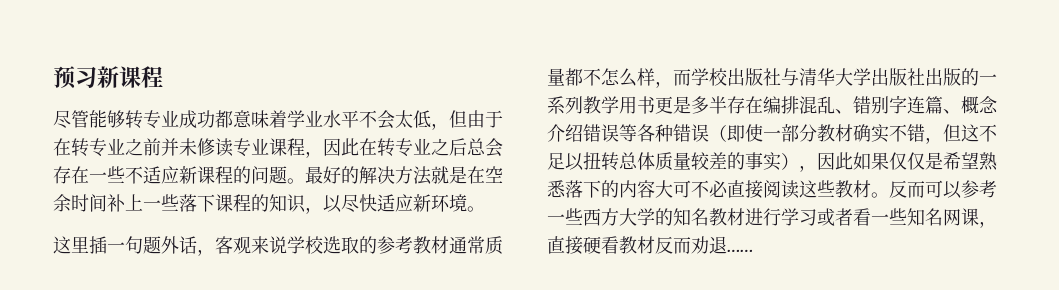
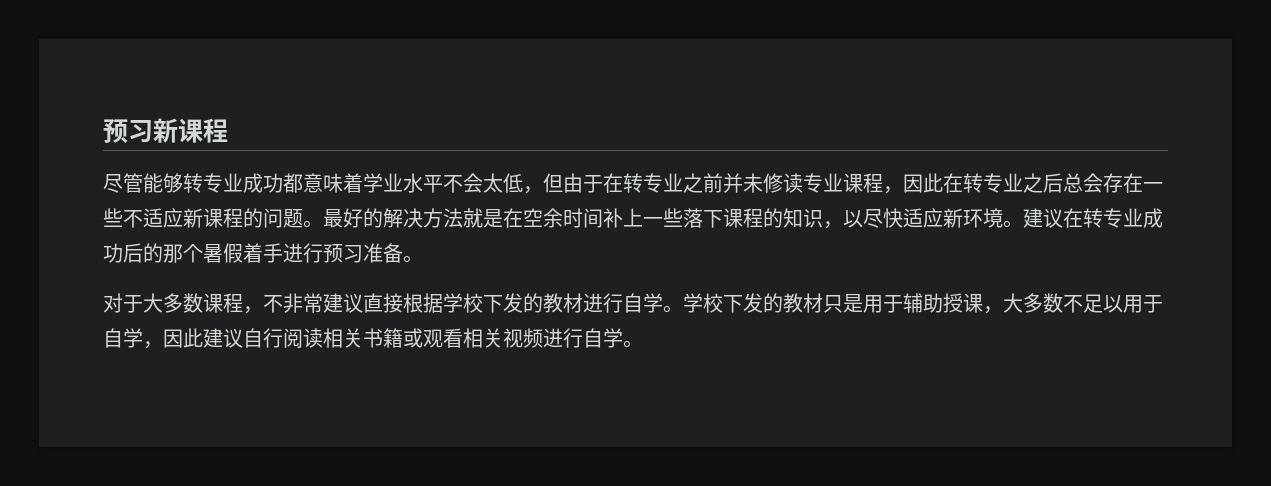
[53,236,503,256] [547,68,997,88] [547,95,998,114] [547,124,997,144] [547,152,998,172] [547,180,997,199] [547,208,997,228] [547,236,753,255] // 这里插一句题外话，客观来说学校选取的参考教材通常质量都不怎么样，而学校出版社与清华大学出版社出版的一系列教学用书更是多半存在编排混乱、错别字连篇、概念介绍错误等各种错误（即使一部分教材确实不错，但这不足以扭转总体质量较差的事实），因此如果仅仅是希望熟悉落下的内容大可不必直接阅读这些教材。反而可以参考一些西方大学的知名教材进行学习或者看一些知名网课，直接硬看教材反而劝退…… -> [1023,208,1163,228] [103,243,423,263] [103,293,1163,314] [103,328,643,349] 建议在转专业成功后的那个暑假着手进行预习准备。 // 对于大多数课程，不非常建议直接根据学校下发的教材进行自学。学校下发的教材只是用于辅助授课，大多数不足以用于自学，因此建议自行阅读相关书籍或观看相关视频进行自学。

